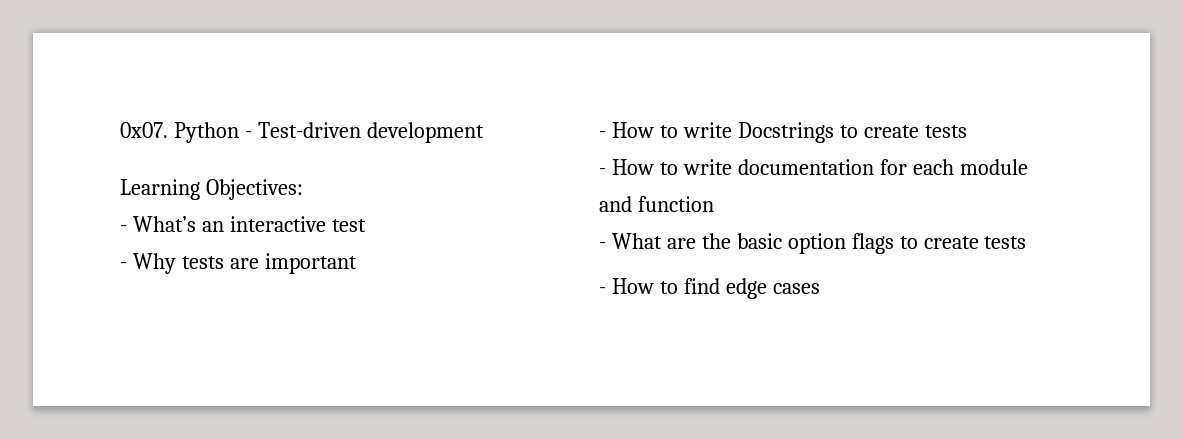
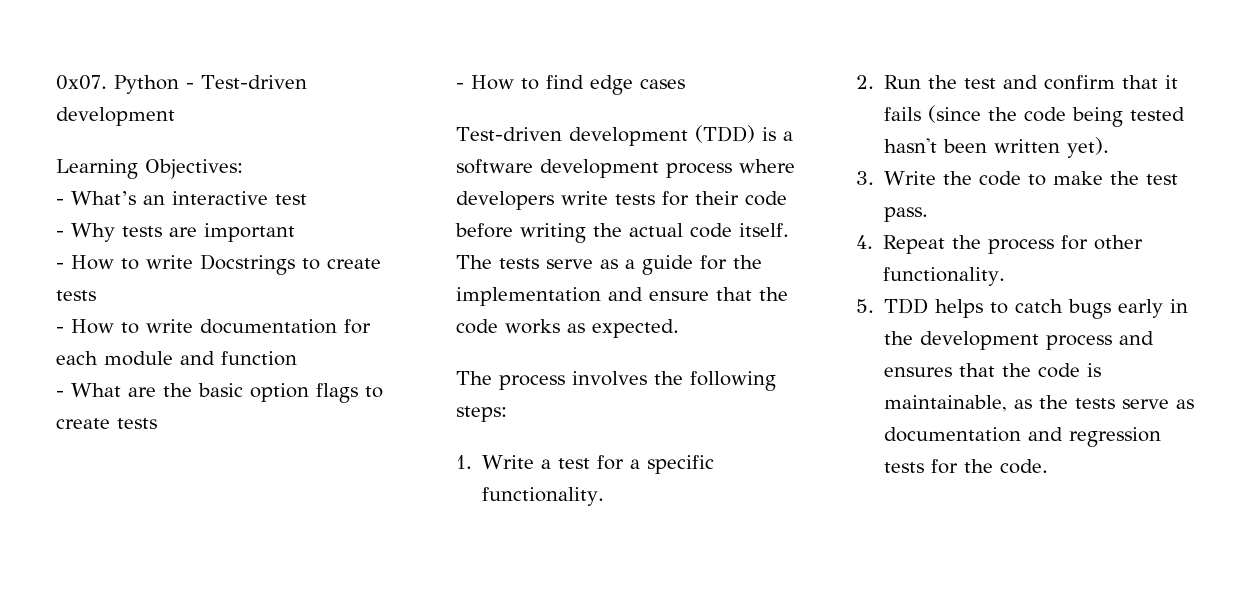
(820, 288) none -> [456,125,793,146] [456,159,795,178] [456,191,787,210] [455,223,789,243] [456,255,762,275] [456,287,788,306] [456,319,679,338] [456,371,776,391] [456,406,507,422] [456,455,715,474] [482,487,605,506] [856,75,1179,90] [884,105,1186,127] [884,137,1110,158] [856,171,1179,186] [884,207,929,222] [856,235,1144,254] [883,267,1006,286] [856,298,1189,319] [884,331,1155,350] [884,363,1102,378] [884,395,1195,412] [884,427,1162,447] [884,459,1049,474] // Test-driven development (TDD) is a software development process where developers write tests for their code before writing the actual code itself. The tests serve as a guide for the implementation and ensure that the code works as expected. // The process involves the following steps: // 1. Write a test for a specific functionality. // 2. Run the test and confirm that it fails (since the code being tested hasn't been written yet). // 3. Write the code to make the test pass. // 4. Repeat the process for other functionality. // 5. TDD helps to catch bugs early in the development process and ensures that the code is maintainable, as the tests serve as documentation and regression tests for the code.

